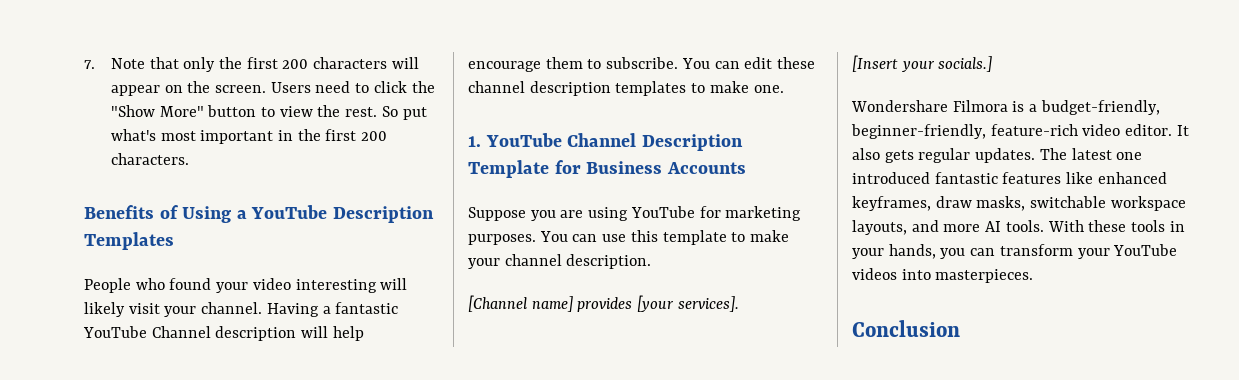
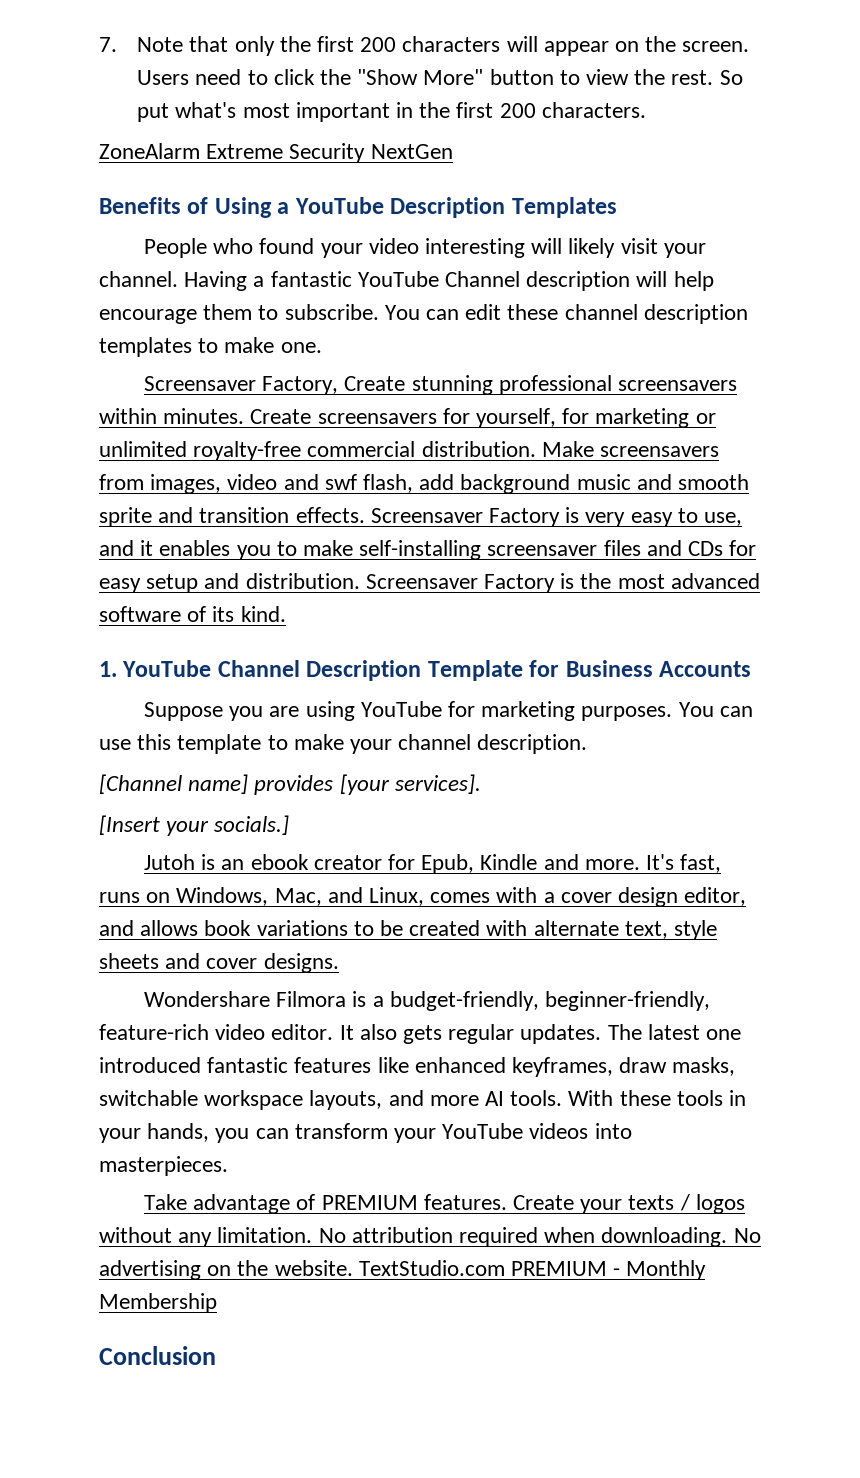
(189, 159) none -> [99,143,453,163] // ZoneAlarm Extreme Security NextGen
(784, 89) none -> [143,375,737,395] [99,408,716,428] [99,441,720,461] [99,474,750,494] [99,507,743,527] [99,540,757,560] [99,573,760,593] [99,606,286,622] // Screensaver Factory, Create stunning professional screensavers within minutes. Create screensavers for yourself, for marketing or unlimited royalty-free commercial distribution. Make screensavers from images, video and swf flash, add background music and smooth sprite and transition effects. Screensaver Factory is very easy to use, and it enables you to make self-installing screensaver files and CDs for easy setup and distribution. Screensaver Factory is the most advanced software of its kind.
(993, 64) none -> [143,854,722,874] [99,887,747,907] [99,920,718,940] [99,953,339,973] // Jutoh is an ebook creator for Epub, Kindle and more. It's fast, runs on Windows, Mac, and Linux, comes with a cover design editor, and allows book variations to be created with alternate text, style sheets and cover designs.
(1034, 276) none -> [143,1194,745,1214] [99,1227,761,1247] [99,1260,707,1280] [99,1293,217,1313] // Take advantage of PREMIUM features. Create your texts / logos without any limitation. No attribution required when downloading. No advertising on the website. TextStudio.com PREMIUM - Monthly Membership

